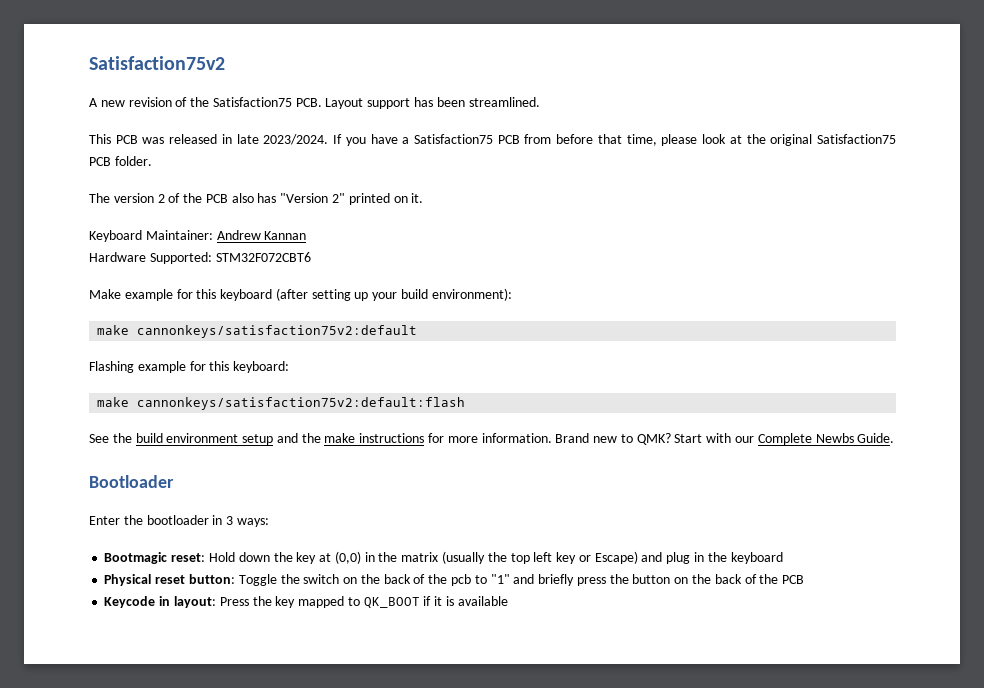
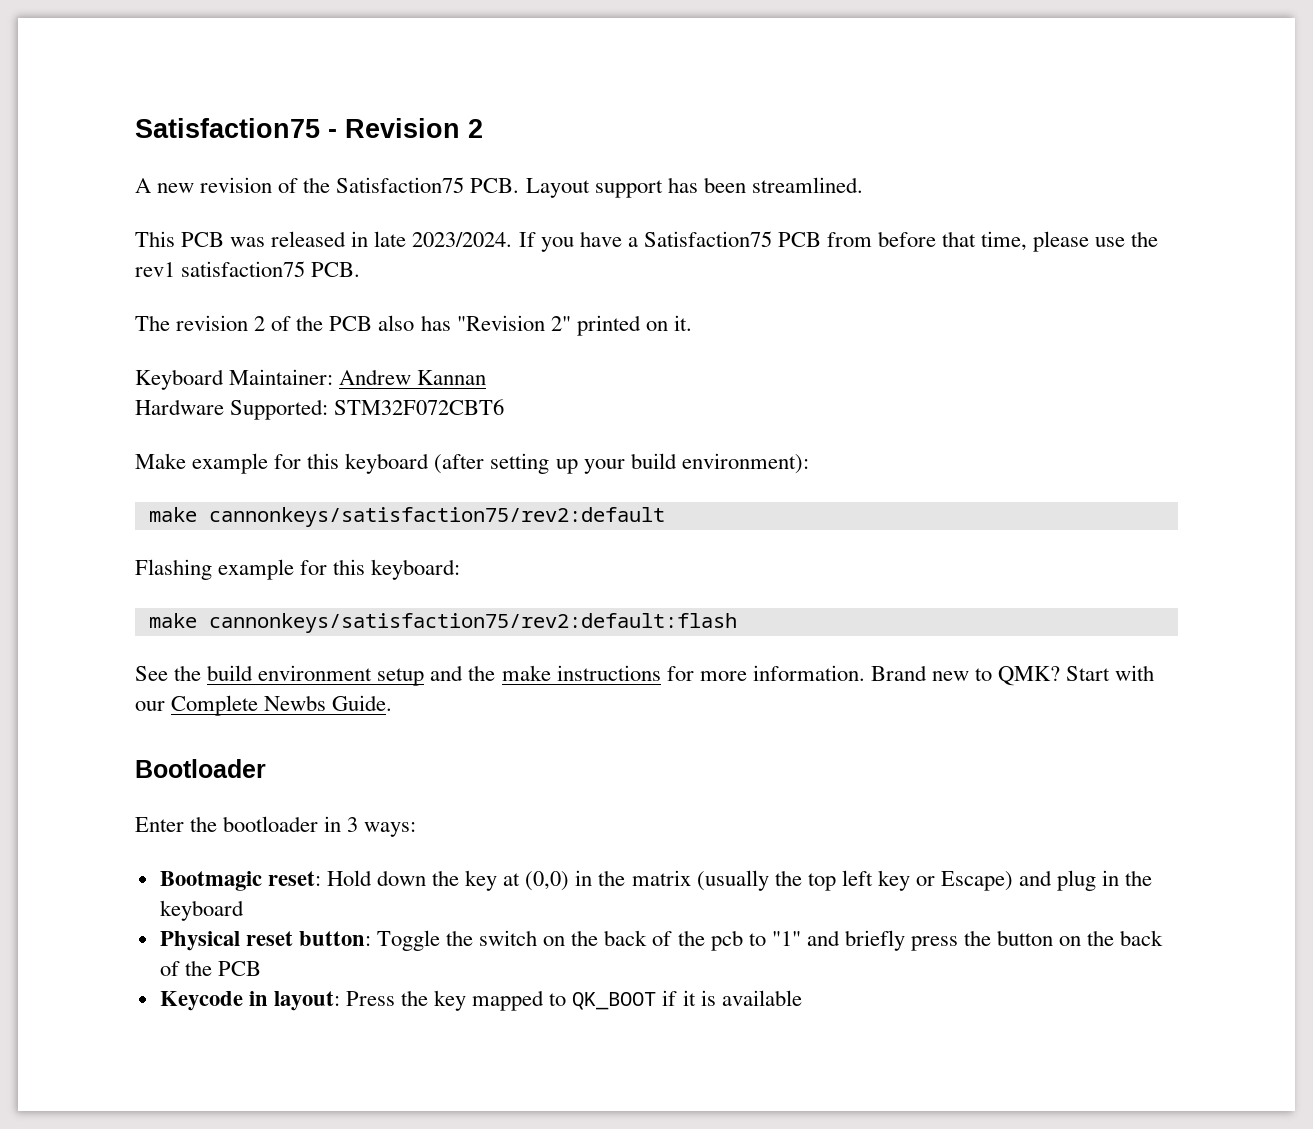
[89,56,225,70] Satisfaction75v2 -> [135,118,483,138] Satisfaction75 - Revision 2
[702,134,897,146] [89,156,152,166] look at the original Satisfaction75 PCB folder. -> [1095,231,1159,247] [135,261,361,277] use the rev1 satisfaction75 PCB.
[113,193,154,203] version -> [176,315,249,331] revision
[280,193,329,203] "Version -> [456,315,545,331] "Revision
[137,325,418,338] cannonkeys/satisfaction75v2:default -> [208,507,665,527] cannonkeys/satisfaction75/rev2:default
[137,397,466,410] cannonkeys/satisfaction75v2:default:flash -> [208,613,737,633] cannonkeys/satisfaction75/rev2:default:flash

